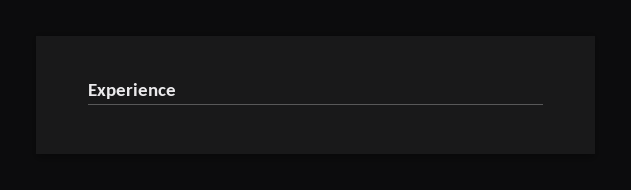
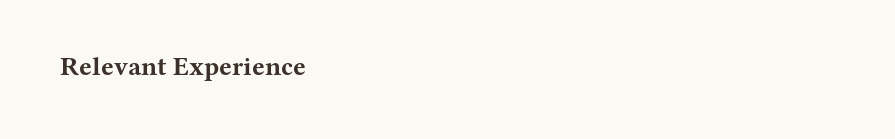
(88, 91) none -> [60,57,167,76] Relevant

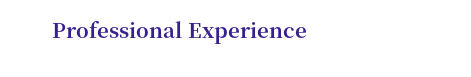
[60,57,167,76] Relevant -> [52,21,182,38] Professional

